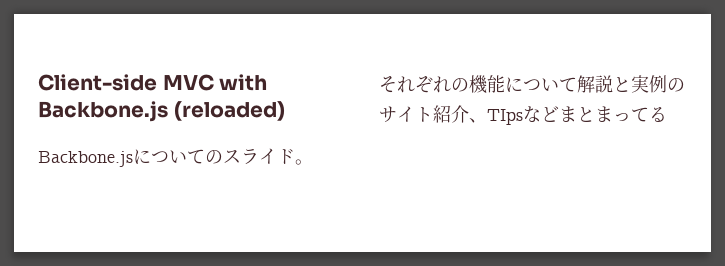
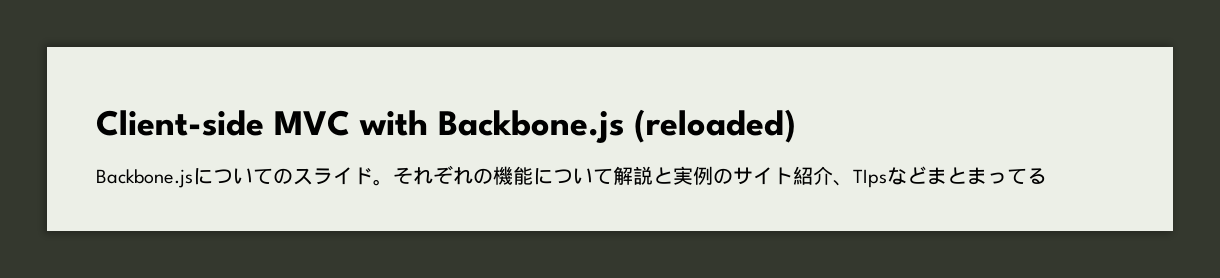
(313, 162) // -> (393, 182) none

